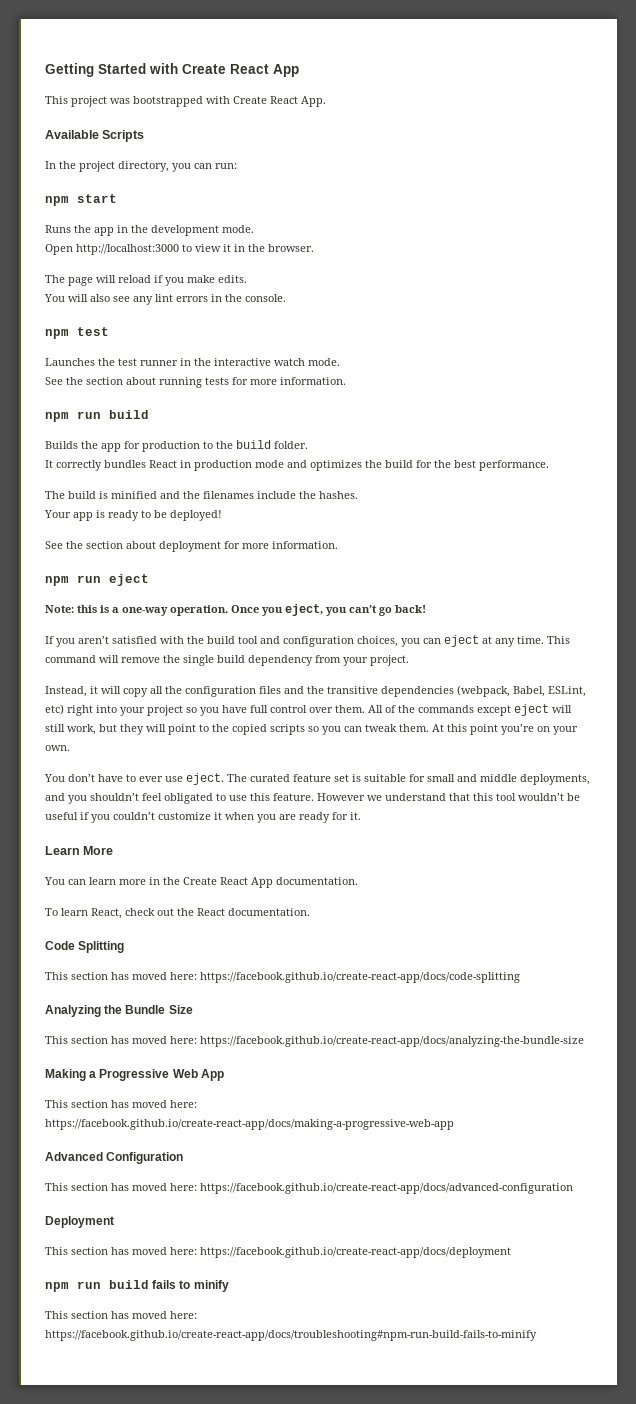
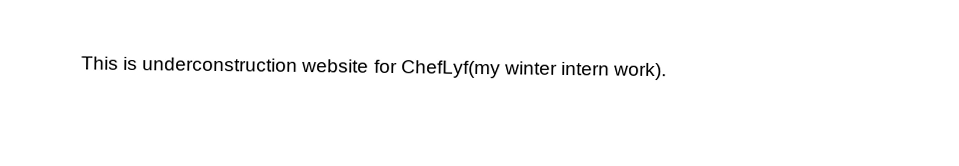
[45,63,299,77] [45,96,326,107] [45,130,145,142] [45,161,237,172] [45,194,117,206] [45,225,254,236] [45,244,314,255] [45,275,247,286] [44,294,286,305] [45,327,109,339] [45,358,340,366] [45,377,346,388] [45,410,149,422] [45,440,308,452] [45,460,549,471] [45,491,358,499] [44,510,222,521] [45,541,338,552] [45,574,149,586] [45,604,426,616] [45,635,570,647] [45,655,409,666] [45,685,586,697] [45,704,572,716] [45,724,578,735] [45,745,70,751] [44,773,590,785] [45,793,580,804] [45,812,361,823] [45,846,114,855] [44,877,358,888] [45,908,310,919] [45,941,125,953] [45,972,520,983] [45,1005,193,1017] [45,1036,584,1047] [45,1069,224,1081] [45,1100,197,1108] [45,1119,454,1130] [45,1152,184,1164] [45,1183,573,1194] [45,1216,114,1228] [45,1247,511,1258] [45,1280,229,1292] [45,1311,197,1319] [45,1330,537,1341] Getting Started with Create React App // This project was bootstrapped with Create React App. // Available Scripts // In the project directory, you can run: // npm start // Runs the app in the development mode. // Open http://localhost:3000 to view it in the browser. // The page will reload if you make edits. // You will also see any lint errors in the console. // npm test // Launches the test runner in the interactive watch mode. // See the section about running tests for more information. // npm run build // Builds the app for production to the build folder. // It correctly bundles React in production mode and optimizes the build for the best performance. // The build is minified and the filenames include the hashes. // Your app is ready to be deployed! // See the section about deployment for more information. // npm run eject // Note: this is a one-way operation. Once you eject, you can’t go back! // If you aren’t satisfied with the build tool and configuration choices, you can eject at any time. This command will remove the single build dependency from your project. // Instead, it will copy all the configuration files and the transitive dependencies (webpack, Babel, ESLint, etc) right into your project so you have full control over them. All of the commands except eject will still work, but they will point to the copied scripts so you can tweak them. At this point you’re on your own. // You don’t have to ever use eject. The curated feature set is suitable for small and middle deployments, and you shouldn’t feel obligated to use this feature. However we understand that this tool wouldn’t be useful if you couldn’t customize it when you are ready for it. // Learn More // You can learn more in the Create React App documentation. // To learn React, check out the React documentation. // Code Splitting // This section has moved here: https://facebook.github.io/create-react-app/docs/code-splitting // Analyzing the Bundle Size // This section has moved here: https://facebook.github.io/create-react-app/docs/analyzing-the-bundle-size // Making a Progressive Web App // This section has moved here: https://facebook.github.io/create-react-app/docs/making-a-progressive-web-app // Advanced Configuration // This section has moved here: https://facebook.github.io/create-react-app/docs/advanced-configuration // Deployment // This section has moved here: https://facebook.github.io/create-react-app/docs/deployment // npm run build fails to minify // This section has moved here: https://facebook.github.io/create-react-app/docs/troubleshooting#npm-run-build-fails-to-minify -> [81,56,668,81] This is underconstruction website for ChefLyf(my winter intern work).

